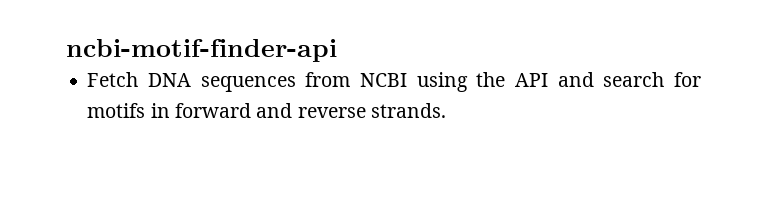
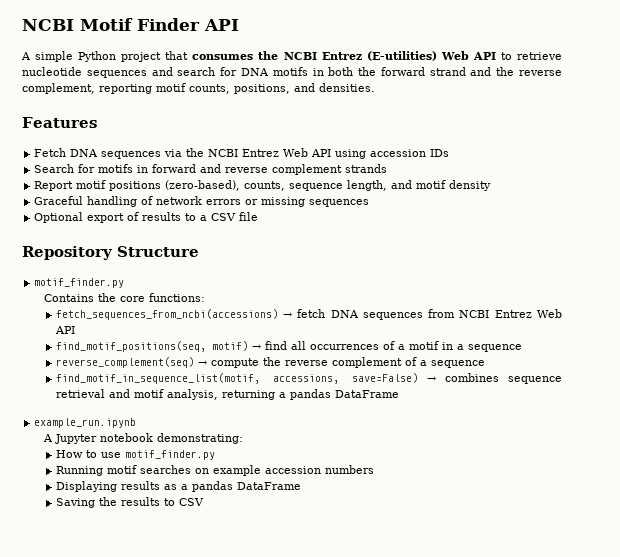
[66,39,337,62] [87,72,665,92] ncbi-motif-finder-api // Fetch DNA sequences from NCBI using the API and search -> [22,18,239,31] [21,51,563,62] [22,67,562,78] [22,83,375,94] [22,117,97,128] [34,148,450,159] [34,164,75,173] NCBI Motif Finder API // A simple Python project that consumes the NCBI Entrez (E-utilities) Web API to retrieve nucleotide sequences and search for DNA motifs in both the forward strand and the reverse complement, reporting motif counts, positions, and densities. // Features // Fetch DNA sequences via the NCBI Entrez Web API using accession IDs // Search
[370,103,446,118] strands. -> [272,164,388,175] [34,180,492,191] [34,196,370,207] [34,212,259,223] [22,246,199,260] [34,278,125,288] [43,293,205,302] [55,309,563,320] [54,326,75,334] [55,341,522,352] [55,357,485,368] [55,373,562,384] [55,389,399,400] [34,418,137,428] [42,433,243,444] [55,450,215,460] [55,465,374,476] [55,481,301,492] [55,497,204,508] complement strands // Report motif positions (zero-based), counts, sequence length, and motif density // Graceful handling of network errors or missing sequences // Optional export of results to a CSV file // Repository Structure // motif_finder.py // Contains the core functions: // fetch_sequences_from_ncbi(accessions) → fetch DNA sequences from NCBI Entrez Web API // find_motif_positions(seq, motif) → find all occurrences of a motif in a sequence // reverse_complement(seq) → compute the reverse complement of a sequence // find_motif_in_sequence_list(motif, accessions, save=False) → combines sequence retrieval and motif analysis, returning a pandas DataFrame // example_run.ipynb // A Jupyter notebook demonstrating: // How to use motif_finder.py // Running motif searches on example accession numbers // Displaying results as a pandas DataFrame // Saving the results to CSV

